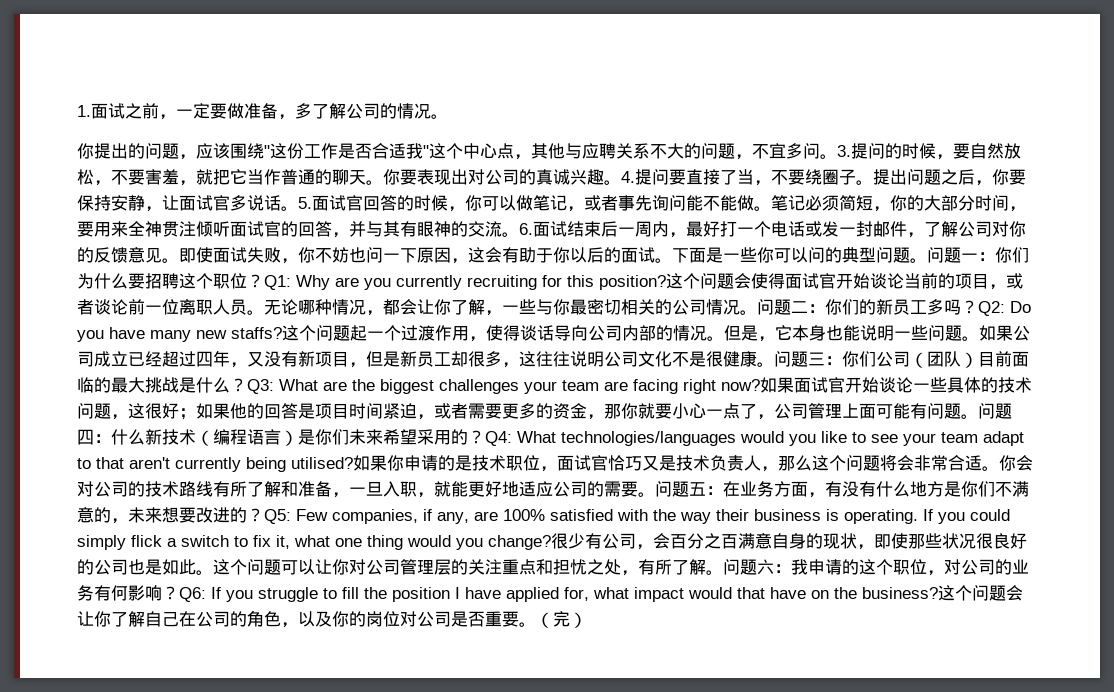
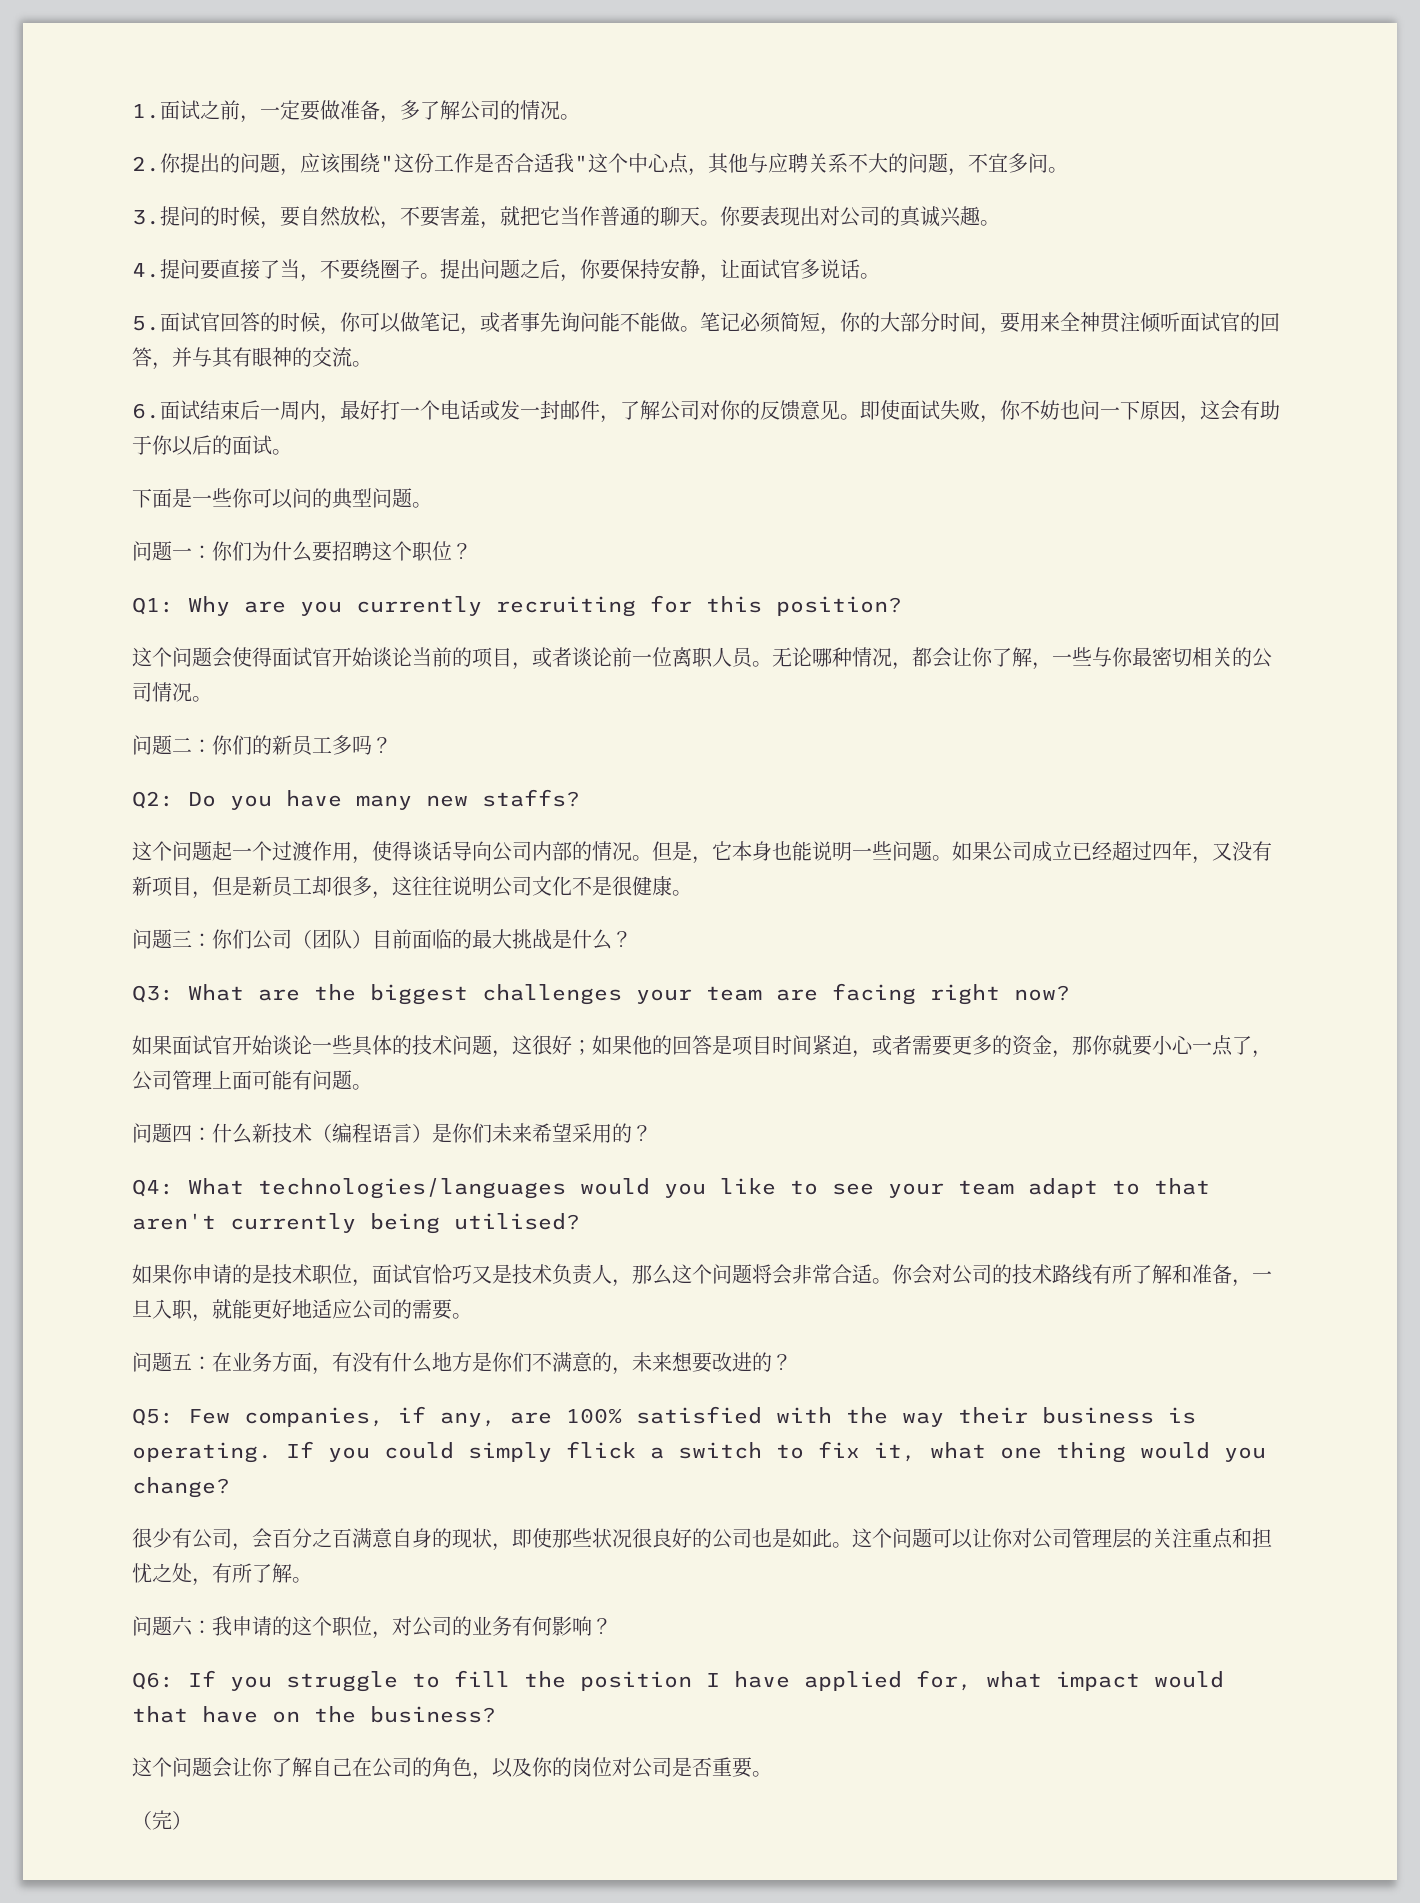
(448, 116) none -> [132,156,160,172] 2.
(837, 156) none -> (1068, 170) //
(621, 182) none -> (1000, 223) //
(298, 208) none -> (880, 276) //
(519, 234) none -> (372, 364) //
(672, 260) none -> (292, 452) //
(927, 260) none -> (432, 505) //
(264, 281) none -> (472, 551) //
(666, 282) none -> (902, 606) //
(757, 312) none -> (212, 699) //
(978, 307) none -> (392, 745) //
(282, 333) none -> (580, 798) //
(774, 364) none -> (692, 893) //
(247, 385) none -> (632, 939) //
(760, 385) none -> (1070, 993) //
(978, 416) none -> (372, 1087) //
(485, 437) none -> (652, 1133) //
(353, 463) none -> (580, 1221) //
(655, 494) none -> (472, 1316) //
(264, 515) none -> (792, 1362) //
(551, 542) none -> (230, 1487) //
(723, 572) none -> (312, 1580) //
(179, 593) none -> (612, 1626) //
(938, 593) none -> (496, 1714) //
(536, 624) none -> (772, 1774) //

